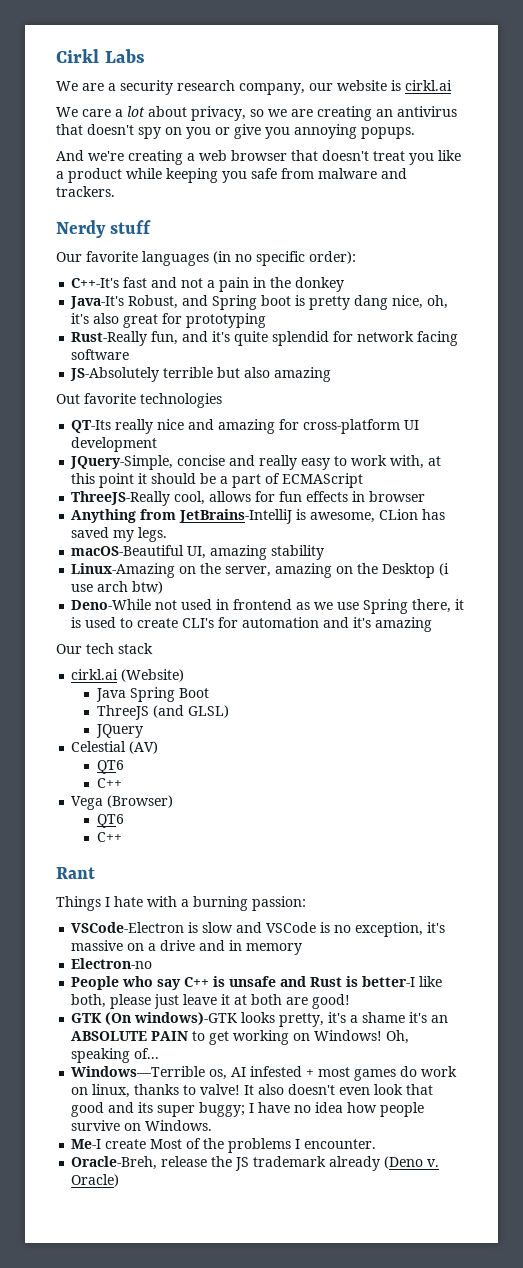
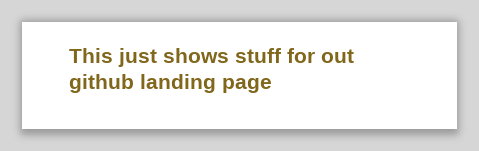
[56,49,145,63] [56,80,452,95] [56,106,457,121] [56,124,415,139] [56,150,461,165] [56,168,407,183] [56,186,115,197] [56,220,152,238] [56,251,356,266] [71,277,345,292] [70,295,449,310] [71,313,267,328] [71,331,459,346] [71,349,130,360] [70,367,332,382] [56,393,222,408] [71,419,420,434] [71,437,158,452] [70,455,442,470] [71,473,364,488] [71,491,426,506] [71,509,446,524] [71,527,168,542] [71,545,325,560] [71,563,450,578] [71,581,164,594] [71,599,465,614] [71,617,433,632] [56,643,153,654] [71,669,185,682] [96,687,210,702] [97,705,230,720] [96,724,144,738] [71,741,159,754] [97,760,125,774] [97,778,123,788] [71,795,174,810] [97,814,125,828] [97,832,123,842] [56,867,95,879] [56,896,306,911] [71,922,446,937] [71,940,303,955] [71,958,153,969] [71,976,443,990] [71,994,351,1009] [71,1012,449,1027] [71,1030,410,1045] [71,1048,160,1063] [71,1066,458,1081] [71,1084,434,1098] [71,1102,425,1117] [71,1120,213,1131] [71,1138,377,1153] [71,1156,440,1171] [71,1174,120,1187] Cirkl Labs // We are a security research company, our website is cirkl.ai // We care a lot about privacy, so we are creating an antivirus that doesn't spy on you or give you annoying popups. // And we're creating a web browser that doesn't treat you like a product while keeping you safe from malware and trackers. // Nerdy stuff // Our favorite languages (in no specific order): // C++-It's fast and not a pain in the donkey // Java-It's Robust, and Spring boot is pretty dang nice, oh, it's also great for prototyping // Rust-Really fun, and it's quite splendid for network facing software // JS-Absolutely terrible but also amazing // Out favorite technologies // QT-Its really nice and amazing for cross-platform UI development // JQuery-Simple, concise and really easy to work with, at this point it should be a part of ECMAScript // ThreeJS-Really cool, allows for fun effects in browser // Anything from JetBrains-IntelliJ is awesome, CLion has saved my legs. // macOS-Beautiful UI, amazing stability // Linux-Amazing on the server, amazing on the Desktop (i use arch btw) // Deno-While not used in frontend as we use Spring there, it is used to create CLI's for automation and it's amazing // Our tech stack // cirkl.ai (Website) // Java Spring Boot // ThreeJS (and GLSL) // JQuery // Celestial (AV) // QT6 // C++ // Vega (Browser) // QT6 // C++ // Rant // Things I hate with a burning passion: // VSCode-Electron is slow and VSCode is no exception, it's massive on a drive and in memory // Electron-no // People who say C++ is unsafe and Rust is better-I like both, please just leave it at both are good! // GTK (On windows)-GTK looks pretty, it's a shame it's an ABSOLUTE PAIN to get working on Windows! Oh, speaking of... // Windows—Terrible os, AI infested + most games do work on linux, thanks to valve! It also doesn't even look that good and its super buggy; I have no idea how people survive on Windows. // Me-I create Most of the problems I encounter. // Oracle-Breh, release the JS trademark already (Deno v. Oracle) -> [69,48,354,67] [69,74,272,93] This just shows stuff for out github landing page

